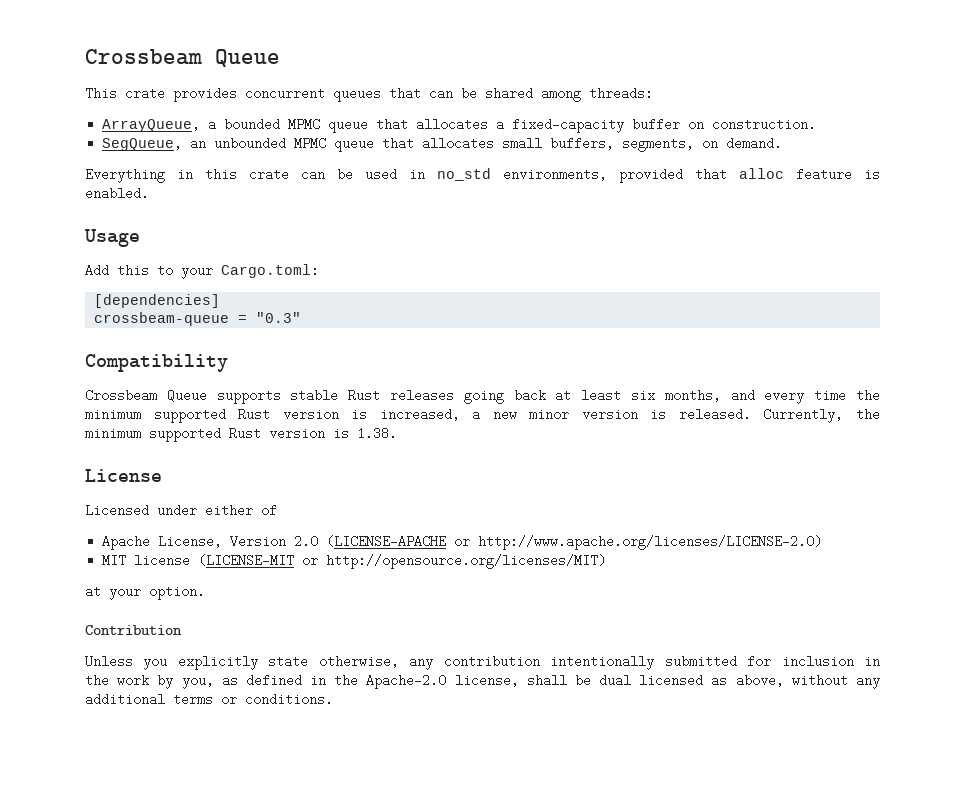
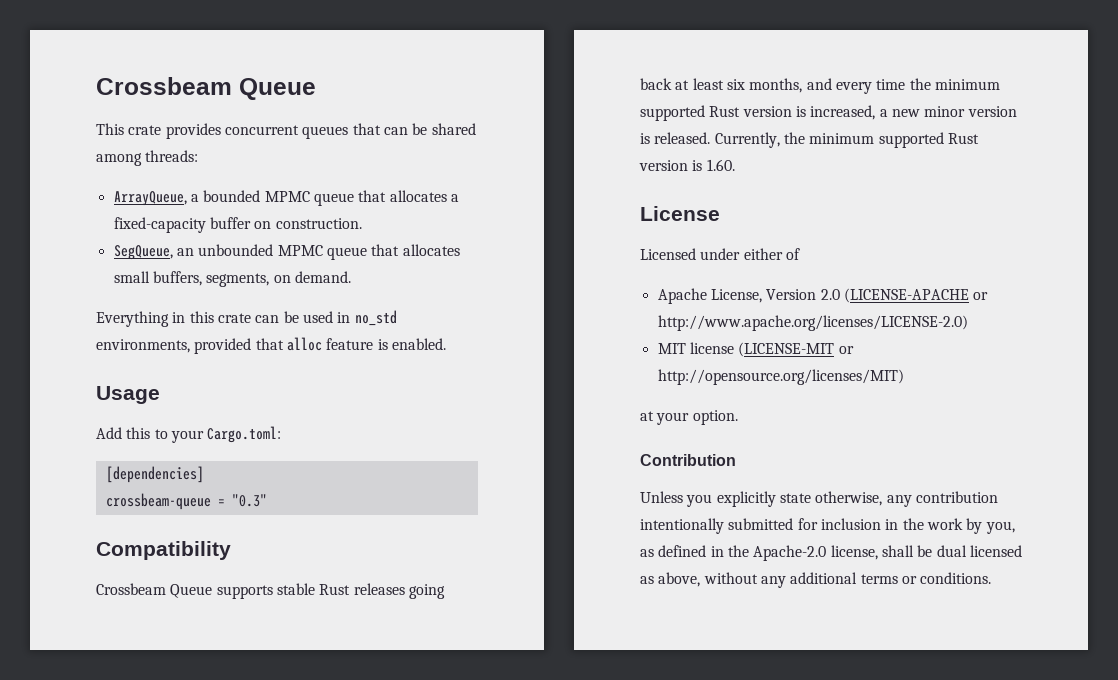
[357,427,397,440] 1.38. -> [706,159,735,171] 1.60.

